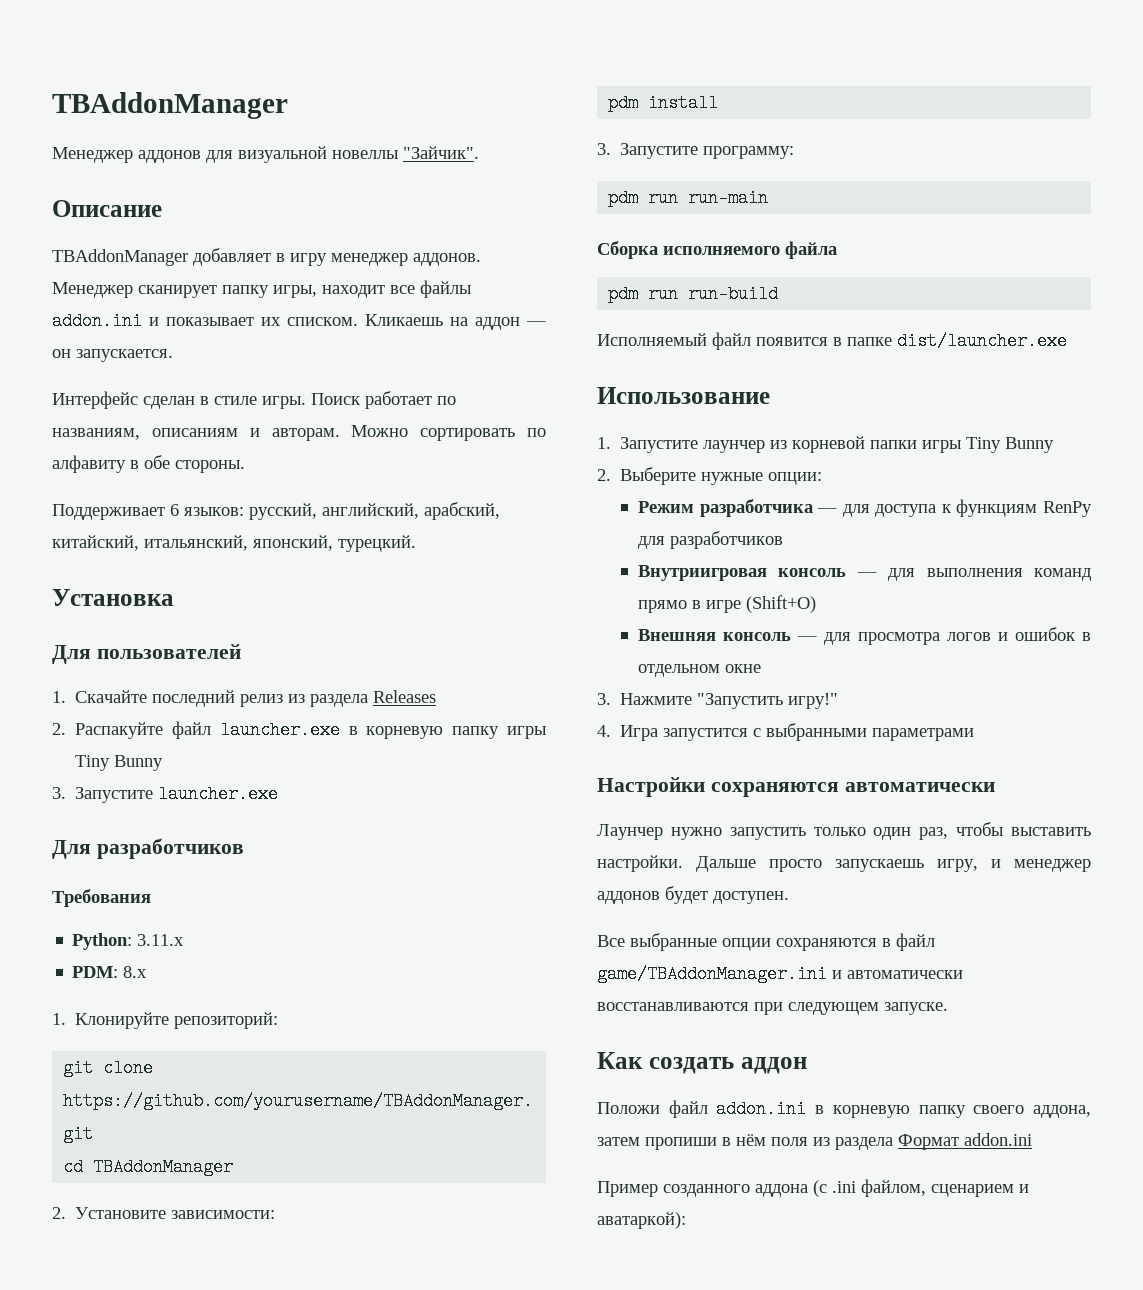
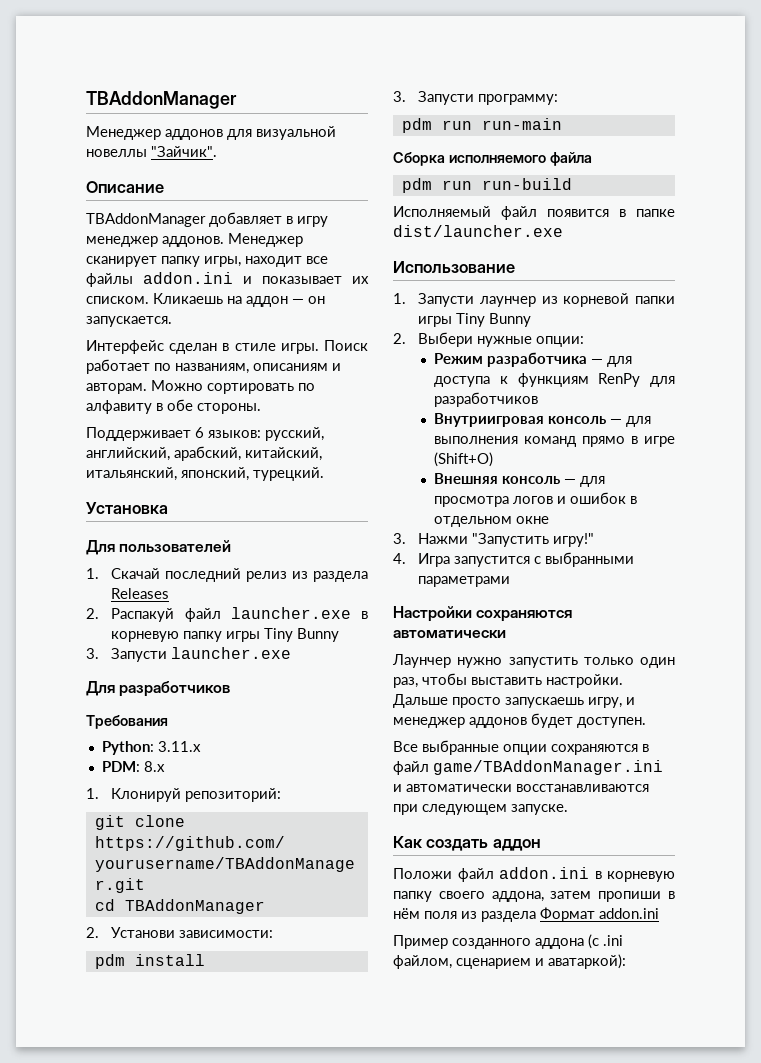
[75,690,148,703] Скачайте -> [111,568,161,579] Скачай
[75,722,164,739] Распакуйте -> [111,608,175,622] Распакуй
[75,787,154,803] Запустите -> [111,648,168,662] Запусти
[75,1012,170,1029] Клонируйте -> [111,788,182,802] Клонируй
[75,1207,167,1219] Установите -> [111,927,176,938] Установи
[620,143,699,159] Запустите -> [418,91,475,105] Запусти
[620,437,699,453] Запустите -> [418,293,475,307] Запусти
[620,467,697,485] Выберите -> [418,332,474,347] Выбери
[620,693,693,705] Нажмите -> [418,533,469,544] Нажми

